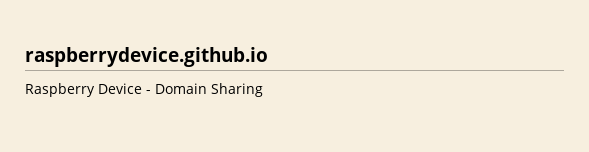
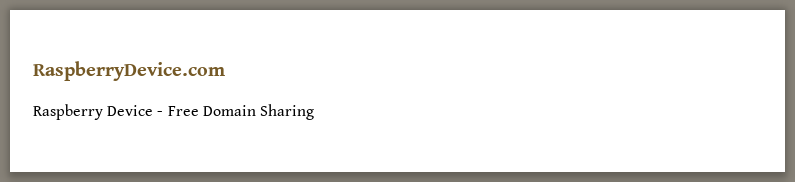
[25,47,268,67] raspberrydevice.github.io -> [33,61,225,81] RaspberryDevice.com
(151, 92) none -> [167,106,199,116] Free

